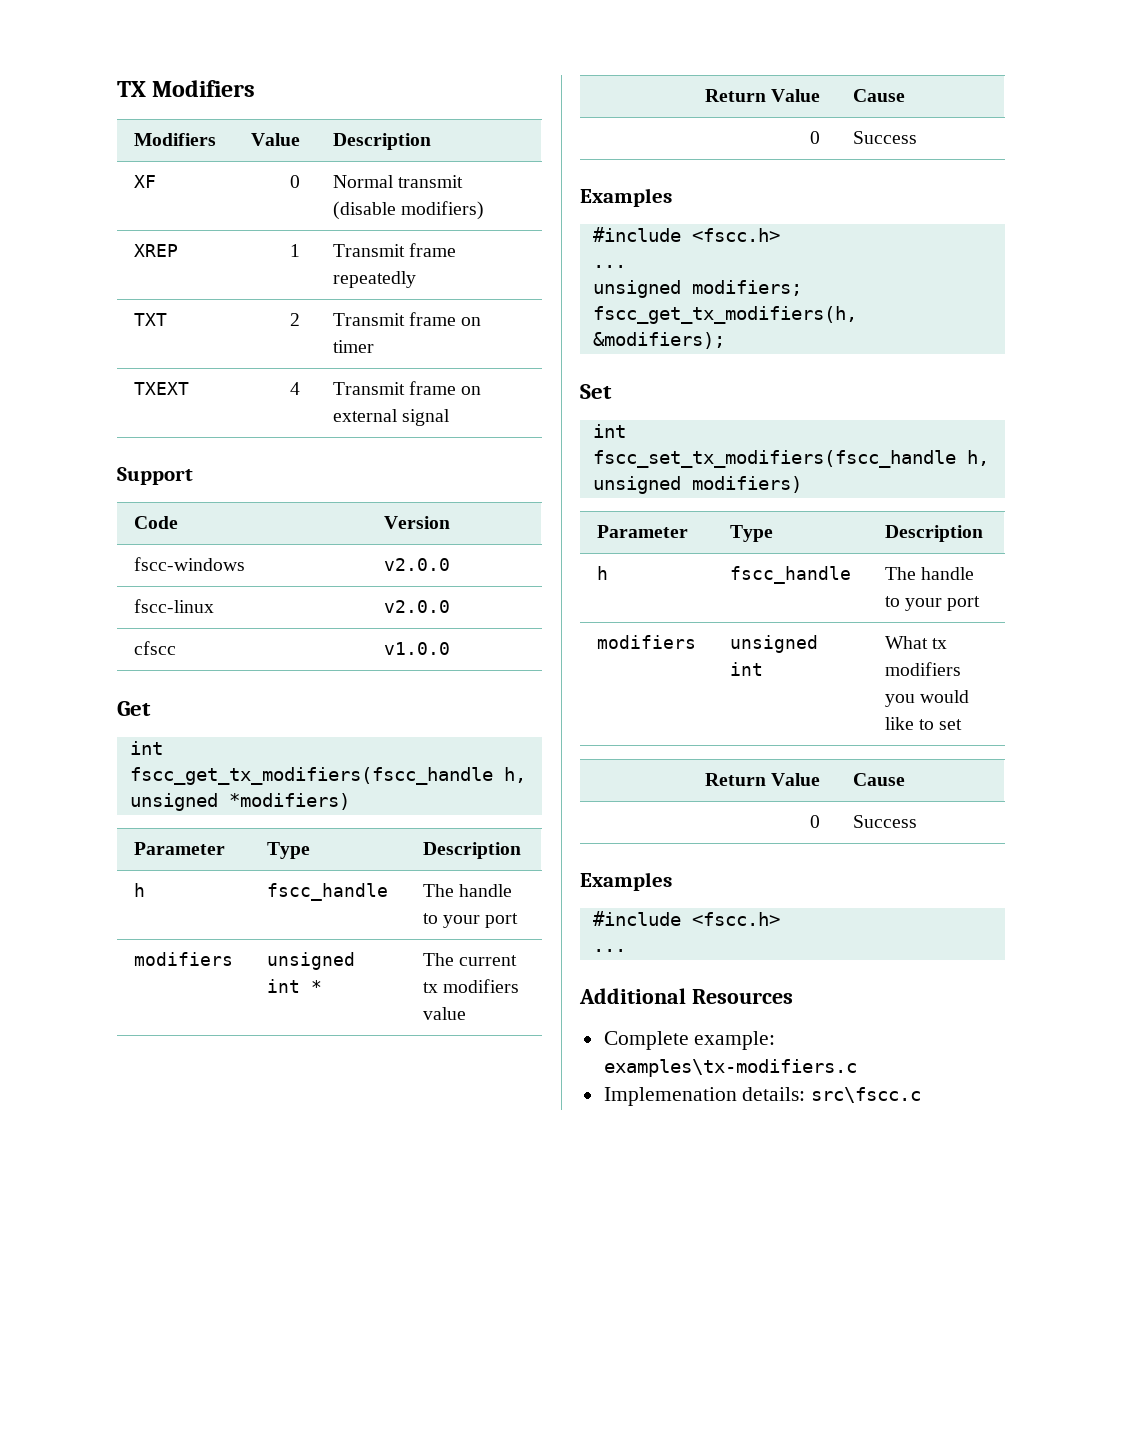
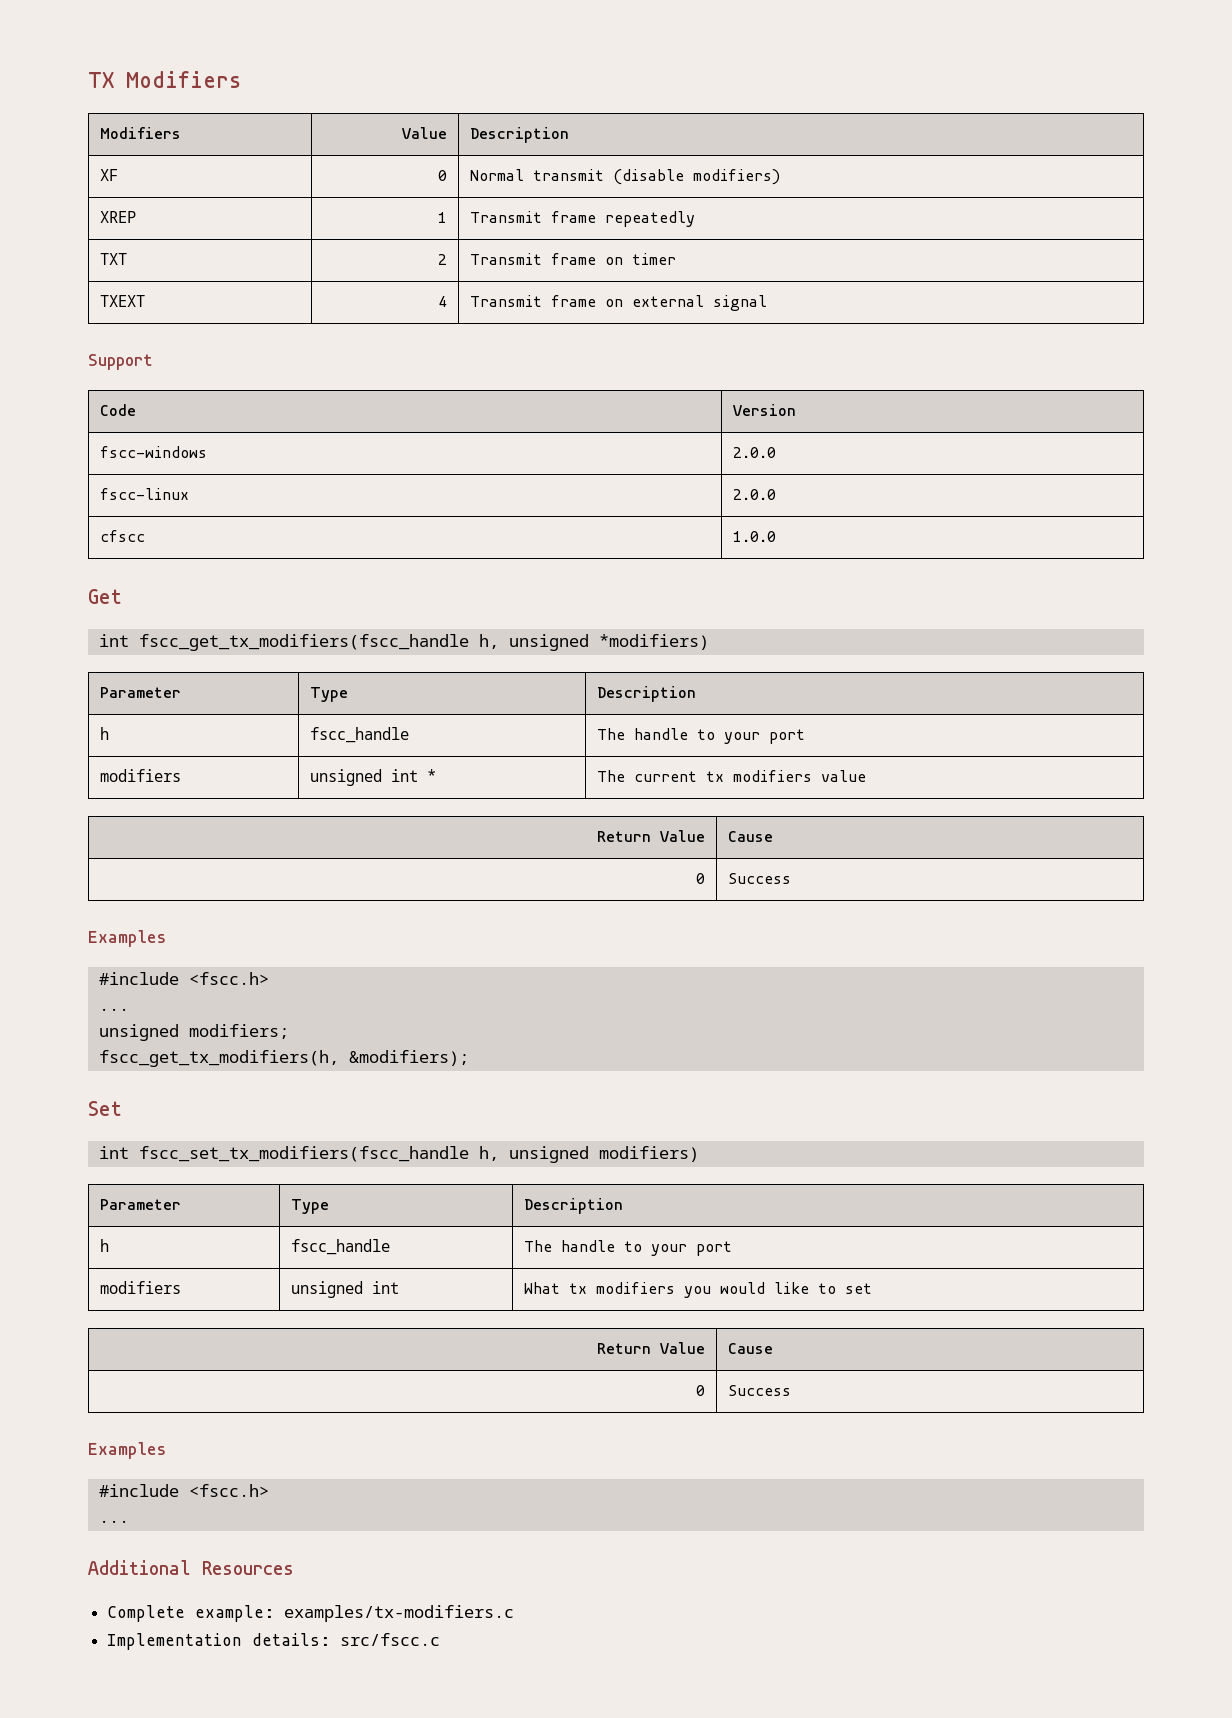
[383,558,450,571] v2.0.0 -> [732,447,776,458] 2.0.0
[383,600,450,613] v2.0.0 -> [732,489,776,500] 2.0.0
[383,642,450,655] v1.0.0 -> [732,531,776,542] 1.0.0
[603,1059,857,1077] [603,1087,922,1106] examples\tx-modifiers.c // Implemenation details: src\fscc.c -> [284,1605,515,1622] [107,1633,441,1650] examples/tx-modifiers.c // Implementation details: src/fscc.c

